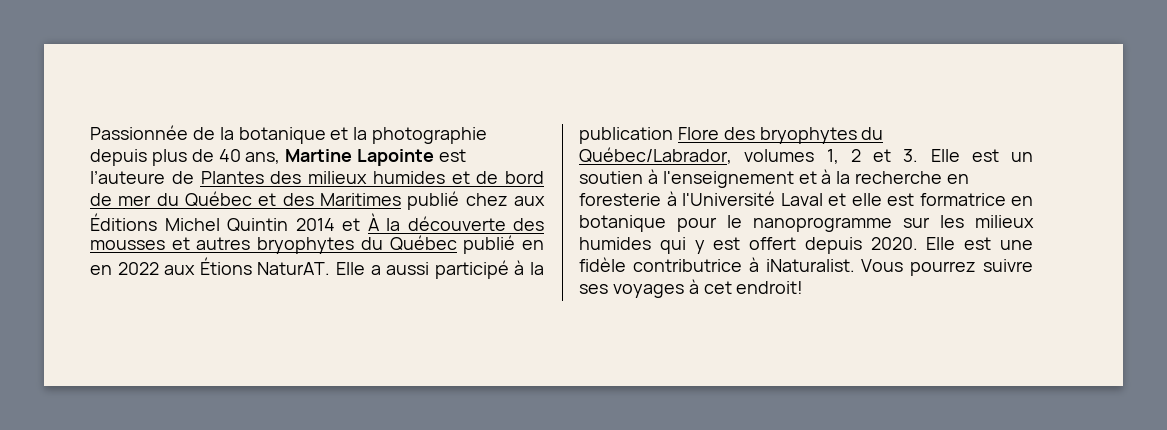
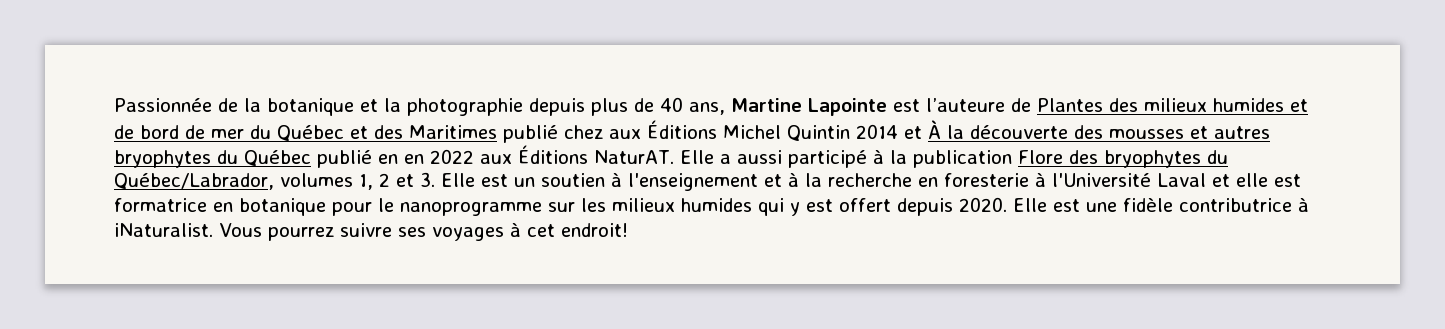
[199,257,252,275] Étions -> [518,145,588,164] Éditions

